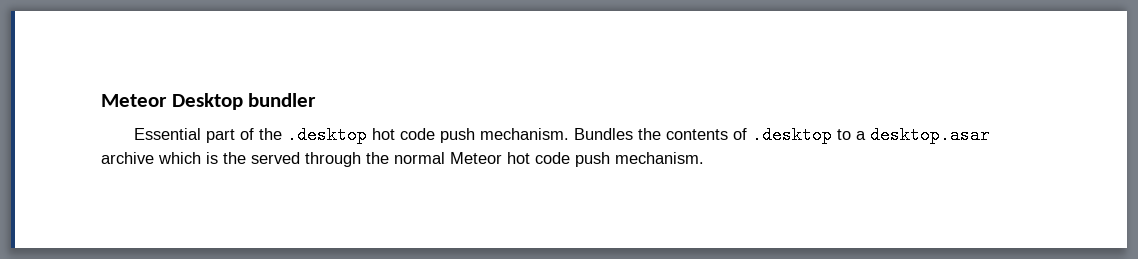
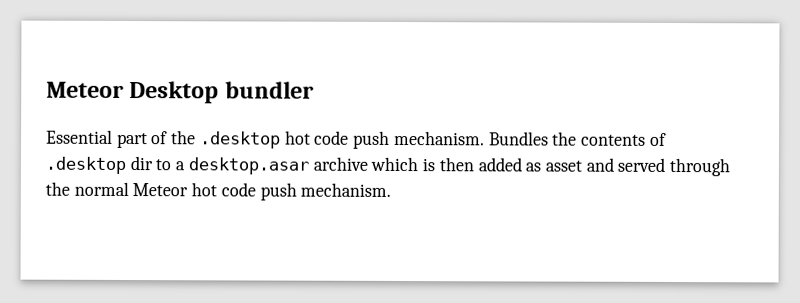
(832, 135) none -> [129,156,153,171] dir
[223,152,246,164] the -> [438,157,614,172] then added as asset and

